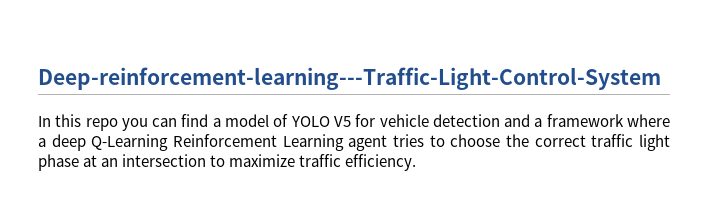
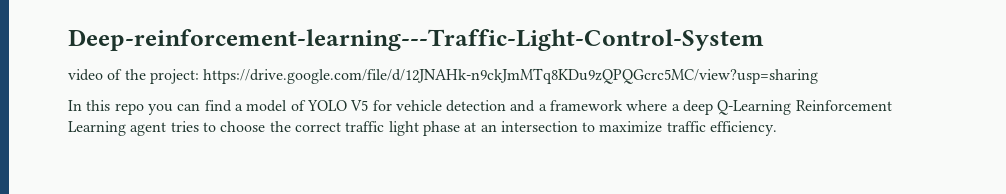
(661, 78) none -> [68,68,819,84] // video of the project: https://drive.google.com/file/d/12JNAHk-n9ckJmMTq8KDu9zQPQGcrc5MC/view?usp=sharing

